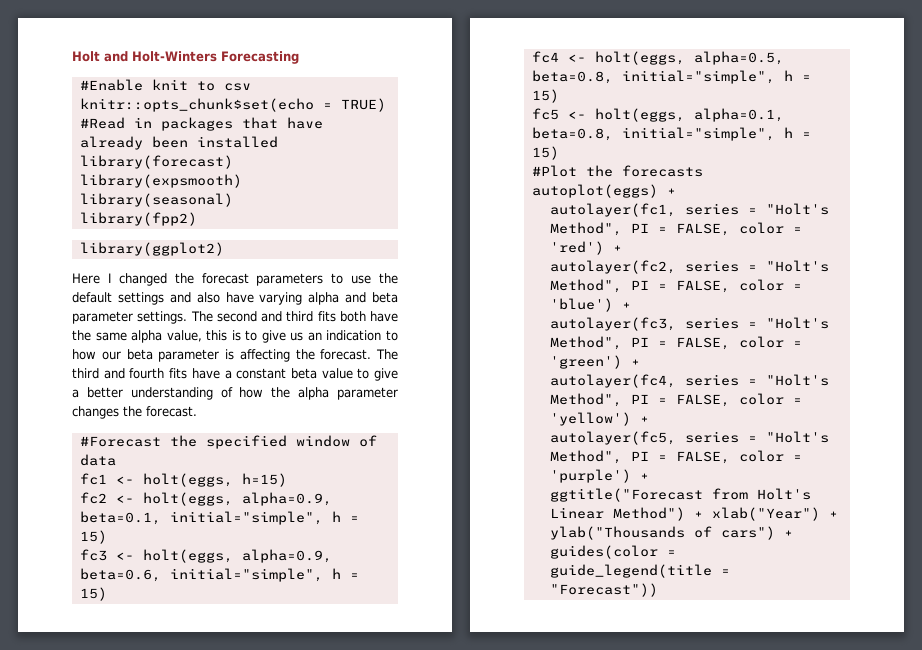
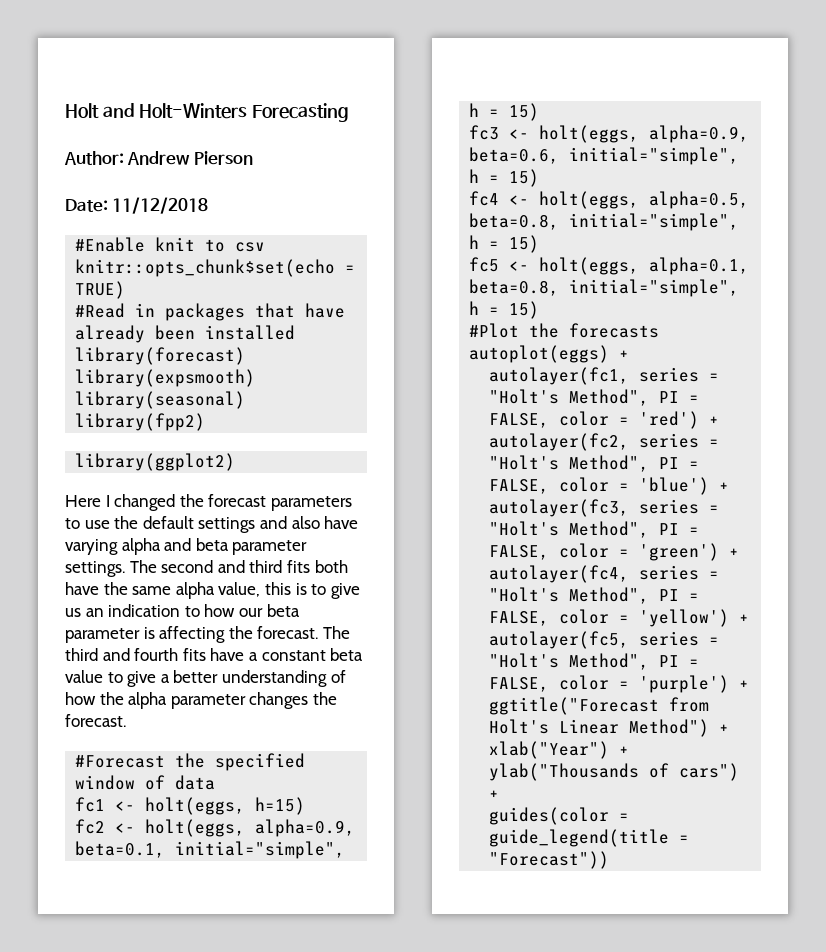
(299, 57) none -> [64,151,253,165] [65,197,209,214] // Author: Andrew Pierson // Date: 11/12/2018

